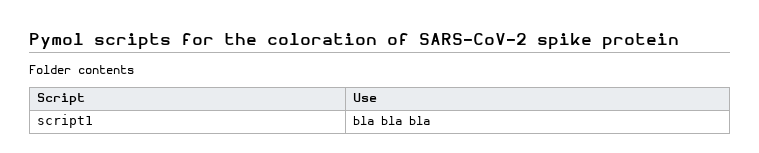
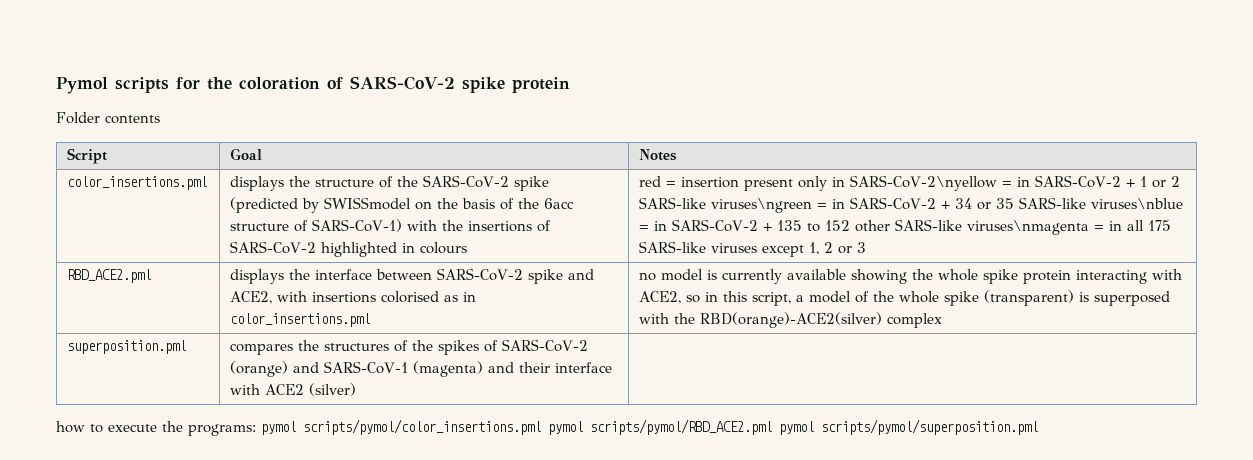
[353,93,378,102] [37,114,94,128] [353,116,431,125] Use // script1 | bla bla bla -> [230,148,263,160] [639,149,678,161] [67,176,208,190] [230,175,550,191] [230,197,575,213] [230,219,552,232] [230,241,468,257] [639,175,1181,191] [639,197,1184,213] [639,219,1172,235] [639,241,867,257] [67,269,152,283] [230,268,595,284] [230,291,477,304] [230,313,371,327] [639,269,1183,284] [639,290,1171,306] [639,312,943,328] [67,340,187,354] [230,339,589,355] [230,361,613,377] [230,383,357,396] [56,419,1038,436] Goal | Notes // color_insertions.pml | displays the structure of the SARS-CoV-2 spike (predicted by SWISSmodel on the basis of the 6acc structure of SARS-CoV-1) with the insertions of SARS-CoV-2 highlighted in colours | red = insertion present only in SARS-CoV-2\nyellow = in SARS-CoV-2 + 1 or 2 SARS-like viruses\ngreen = in SARS-CoV-2 + 34 or 35 SARS-like viruses\nblue = in SARS-CoV-2 + 135 to 152 other SARS-like viruses\nmagenta = in all 175 SARS-like viruses except 1, 2 or 3 // RBD_ACE2.pml | displays the interface between SARS-CoV-2 spike and ACE2, with insertions colorised as in color_insertions.pml | no model is currently available showing the whole spike protein interacting with ACE2, so in this script, a model of the whole spike (transparent) is superposed with the RBD(orange)-ACE2(silver) complex // superposition.pml | compares the structures of the spikes of SARS-CoV-2 (orange) and SARS-CoV-1 (magenta) and their interface with ACE2 (silver) | // how to execute the programs: pymol scripts/pymol/color_insertions.pml pymol scripts/pymol/RBD_ACE2.pml pymol scripts/pymol/superposition.pml

